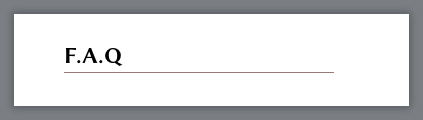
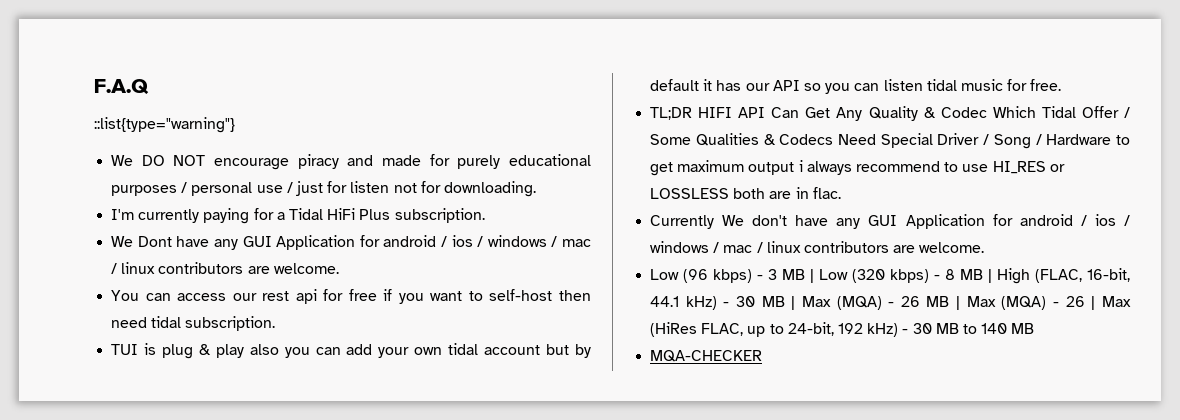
(123, 57) none -> [94,117,235,133] [111,154,591,170] [111,181,536,197] [111,208,485,224] [111,235,591,250] [111,262,339,274] [111,289,591,304] [111,316,276,331] [111,343,592,359] [650,79,1062,94] [650,106,1130,121] [650,133,1130,149] [650,160,1065,176] [650,187,841,199] [650,214,1130,229] [650,241,985,253] [650,268,1130,284] [650,296,1131,310] [650,322,1035,337] [650,350,763,362] // ::list{type="warning"} // We DO NOT encourage piracy and made for purely educational purposes / personal use / just for listen not for downloading. // I'm currently paying for a Tidal HiFi Plus subscription. // We Dont have any GUI Application for android / ios / windows / mac / linux contributors are welcome. // You can access our rest api for free if you want to self-host then need tidal subscription. // TUI is plug & play also you can add your own tidal account but by default it has our API so you can listen tidal music for free. // TL;DR HIFI API Can Get Any Quality & Codec Which Tidal Offer / Some Qualities & Codecs Need Special Driver / Song / Hardware to get maximum output i always recommend to use HI_RES or LOSSLESS both are in flac. // Currently We don't have any GUI Application for android / ios / windows / mac / linux contributors are welcome. // Low (96 kbps) - 3 MB | Low (320 kbps) - 8 MB | High (FLAC, 16-bit, 44.1 kHz) - 30 MB | Max (MQA) - 26 MB | Max (MQA) - 26 | Max (HiRes FLAC, up to 24-bit, 192 kHz) - 30 MB to 140 MB // MQA-CHECKER

